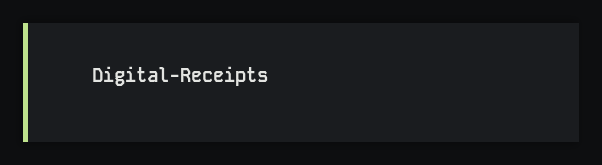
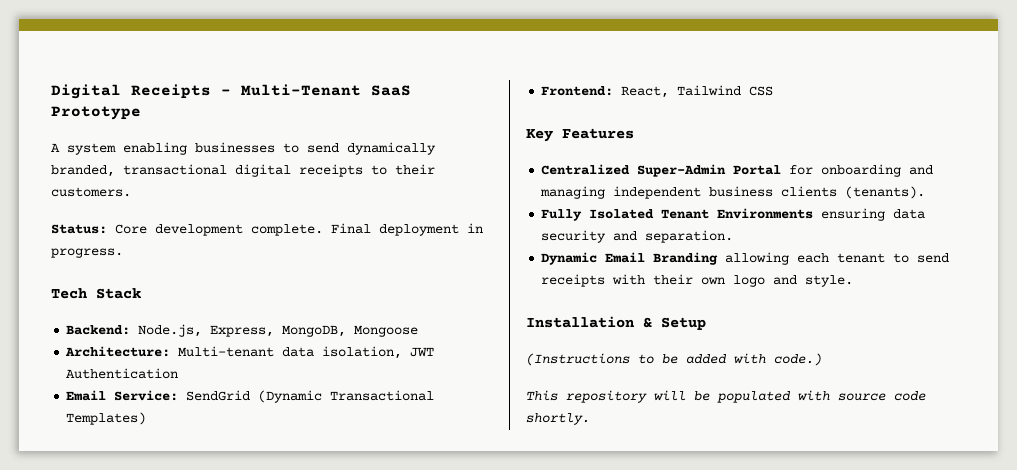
[92,66,268,86] Digital-Receipts -> [51,84,411,99] [51,106,141,120] [51,142,436,155] [51,164,435,177] [51,187,131,197] [51,223,483,236] [51,248,123,258] [51,288,141,299] [66,324,419,337] [65,346,435,359] [66,368,179,379] [66,390,435,403] [66,412,147,425] [541,85,774,98] [526,128,634,142] [541,164,934,177] [540,186,926,199] [541,208,926,221] [541,230,734,243] [541,252,950,265] [541,274,854,287] [526,316,706,330] [526,353,822,366] [526,390,926,403] [526,413,590,425] Digital Receipts – Multi-Tenant SaaS Prototype // A system enabling businesses to send dynamically branded, transactional digital receipts to their customers. // Status: Core development complete. Final deployment in progress. // Tech Stack // Backend: Node.js, Express, MongoDB, Mongoose // Architecture: Multi-tenant data isolation, JWT Authentication // Email Service: SendGrid (Dynamic Transactional Templates) // Frontend: React, Tailwind CSS // Key Features // Centralized Super-Admin Portal for onboarding and managing independent business clients (tenants). // Fully Isolated Tenant Environments ensuring data security and separation. // Dynamic Email Branding allowing each tenant to send receipts with their own logo and style. // Installation & Setup // (Instructions to be added with code.) // This repository will be populated with source code shortly.

